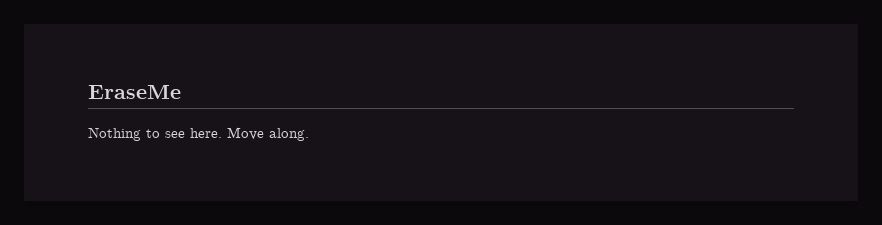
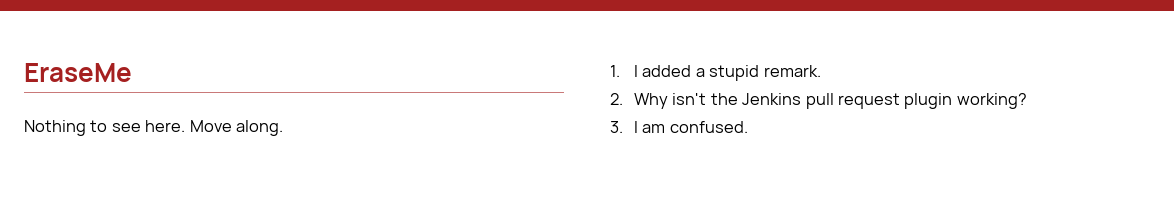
(309, 134) none -> [610,65,821,81] [610,93,1027,109] [610,121,748,133] // 1. I added a stupid remark. // 2. Why isn't the Jenkins pull request plugin working? // 3. I am confused.

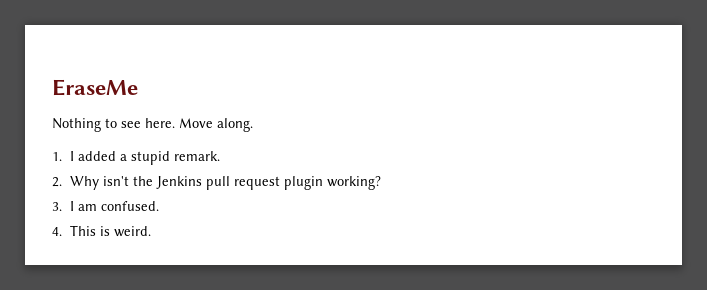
(748, 127) none -> [52,225,151,237] // 4. This is weird.

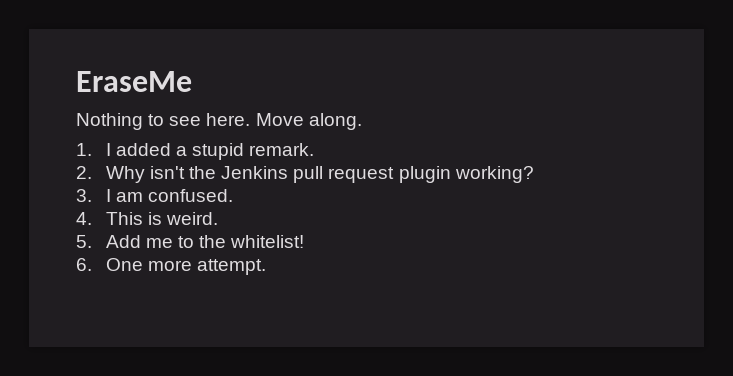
(151, 231) none -> [76,235,305,248] [76,258,267,275] // 5. Add me to the whitelist! // 6. One more attempt.

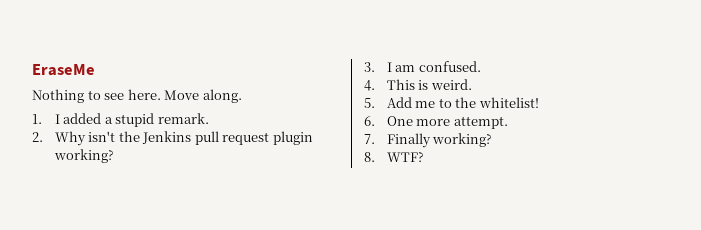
(267, 267) none -> [364,133,493,148] [364,152,424,162] // 7. Finally working? // 8. WTF?

